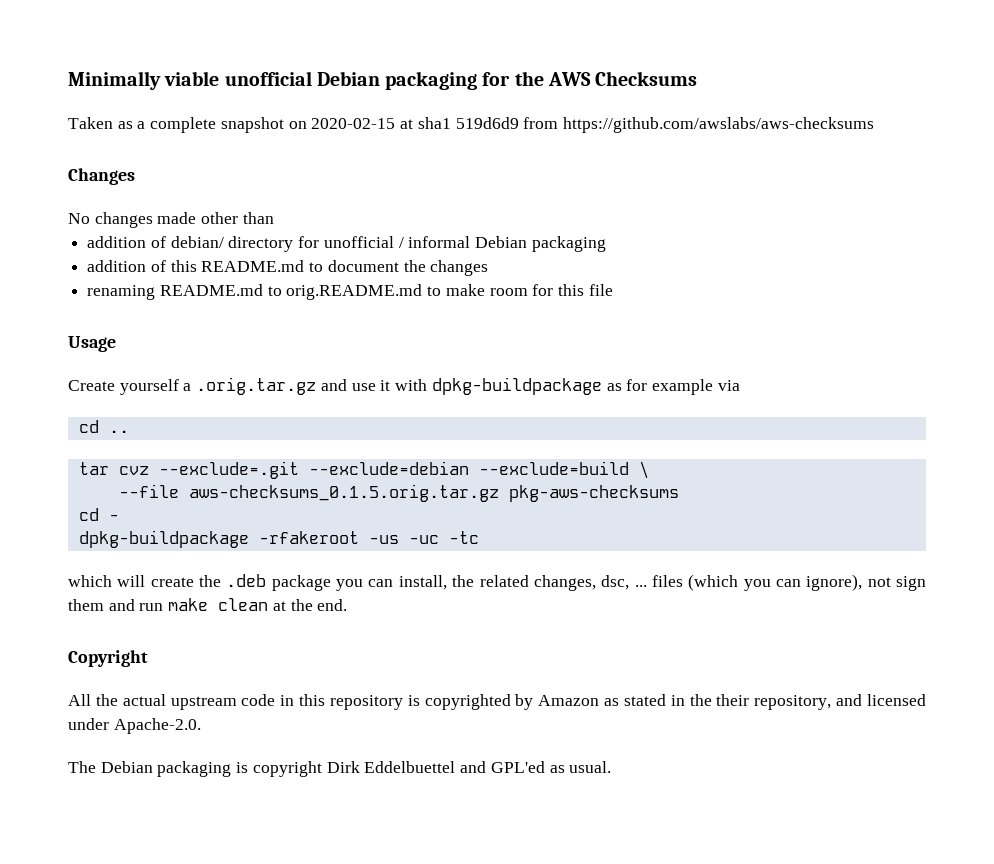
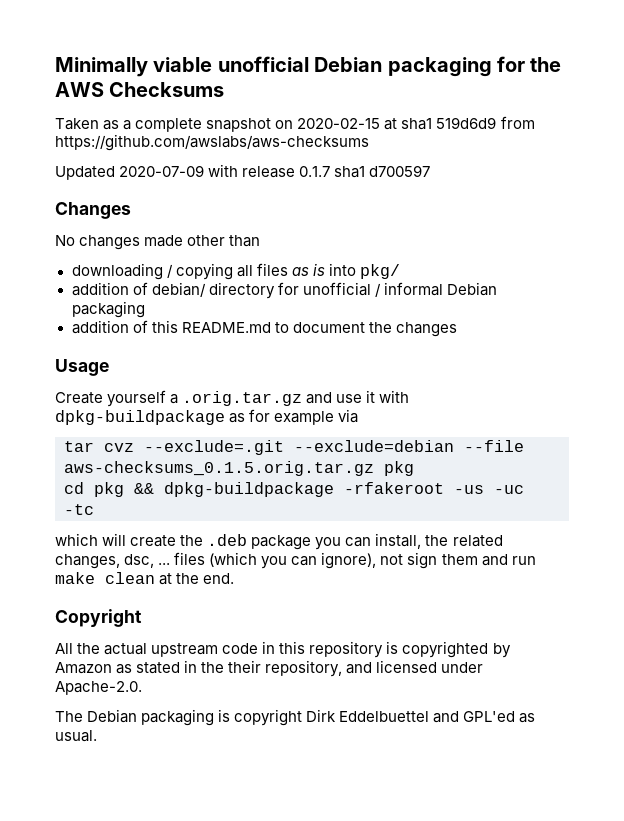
(874, 125) none -> [55,164,431,180] // Updated 2020-07-09 with release 0.1.7 sha1 d700597
(274, 218) none -> [71,263,400,280] // downloading / copying all files as is into pkg/
[87,284,613,300] // renaming README.md to orig.README.md to make room for this file -> (457, 329) none
[78,420,129,433] // cd .. -> (359, 416) none
[478,461,649,479] --exclude=build \ // -> (454, 446) none
[508,485,679,502] [78,508,119,521] pkg-aws-checksums // cd - // -> [384,461,414,476] [64,482,154,497] pkg // cd pkg &&

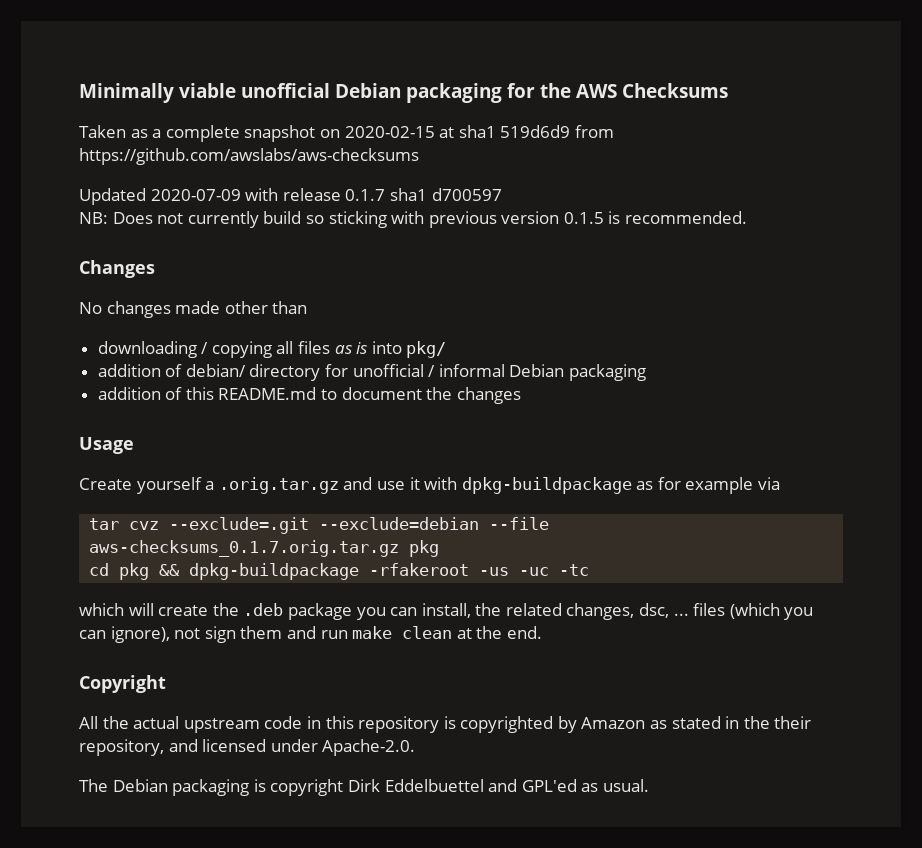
(431, 171) none -> [79,211,748,228] // NB: Does not currently build so sticking with previous version 0.1.5 is recommended.
[64,461,374,476] aws-checksums_0.1.5.orig.tar.gz -> [89,540,400,557] aws-checksums_0.1.7.orig.tar.gz

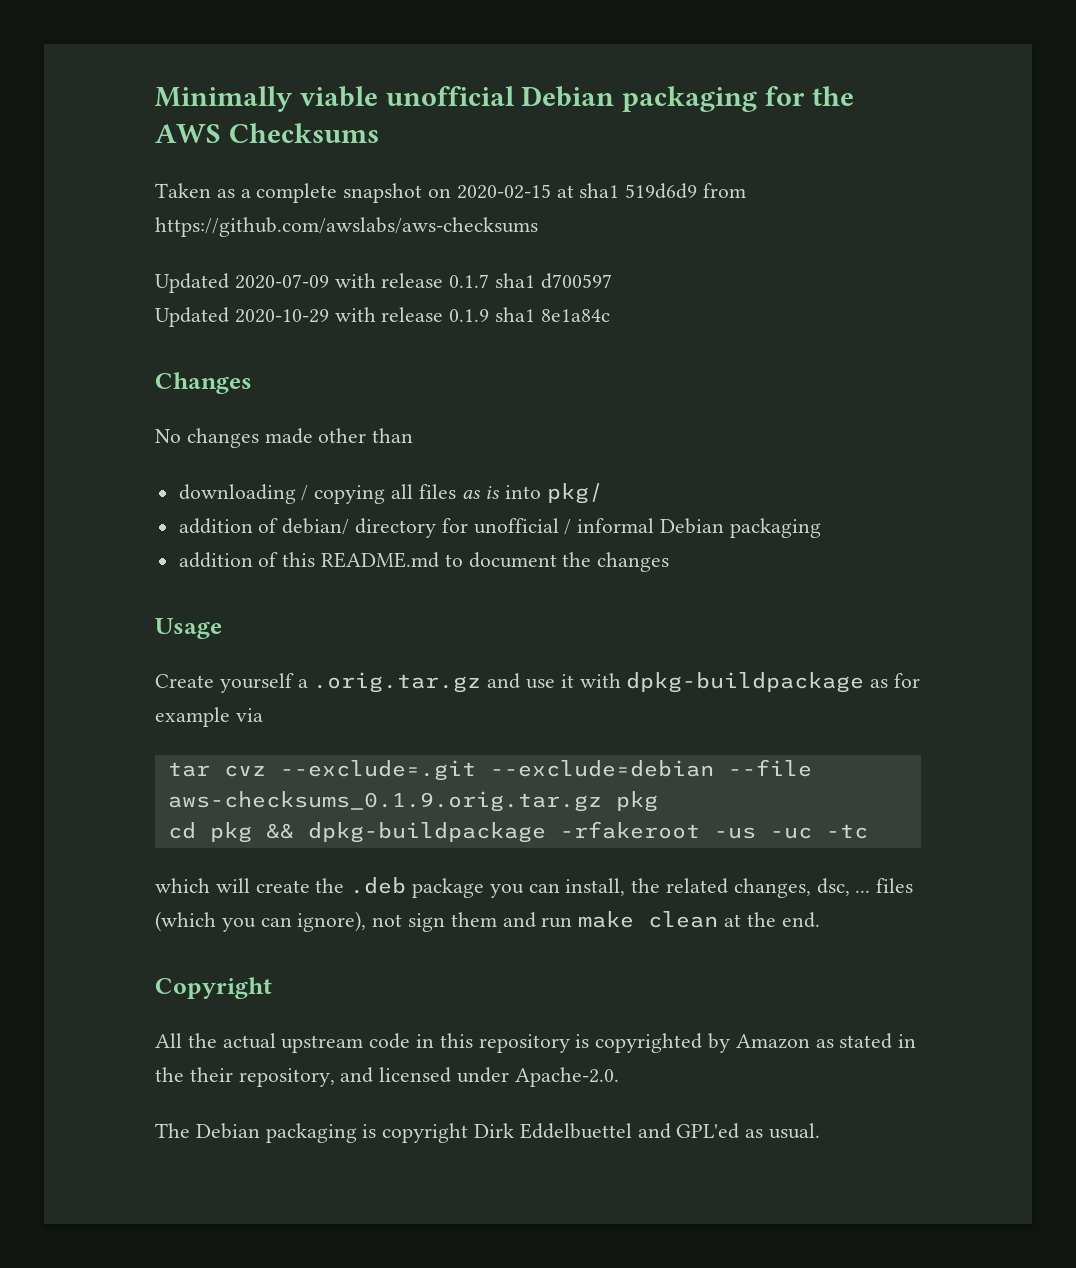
[79,211,748,228] NB: Does not currently build so sticking with previous version 0.1.5 is recommended. -> [155,307,610,327] Updated 2020-10-29 with release 0.1.9 sha1 8e1a84c
[89,540,400,557] aws-checksums_0.1.7.orig.tar.gz -> [167,791,602,812] aws-checksums_0.1.9.orig.tar.gz

